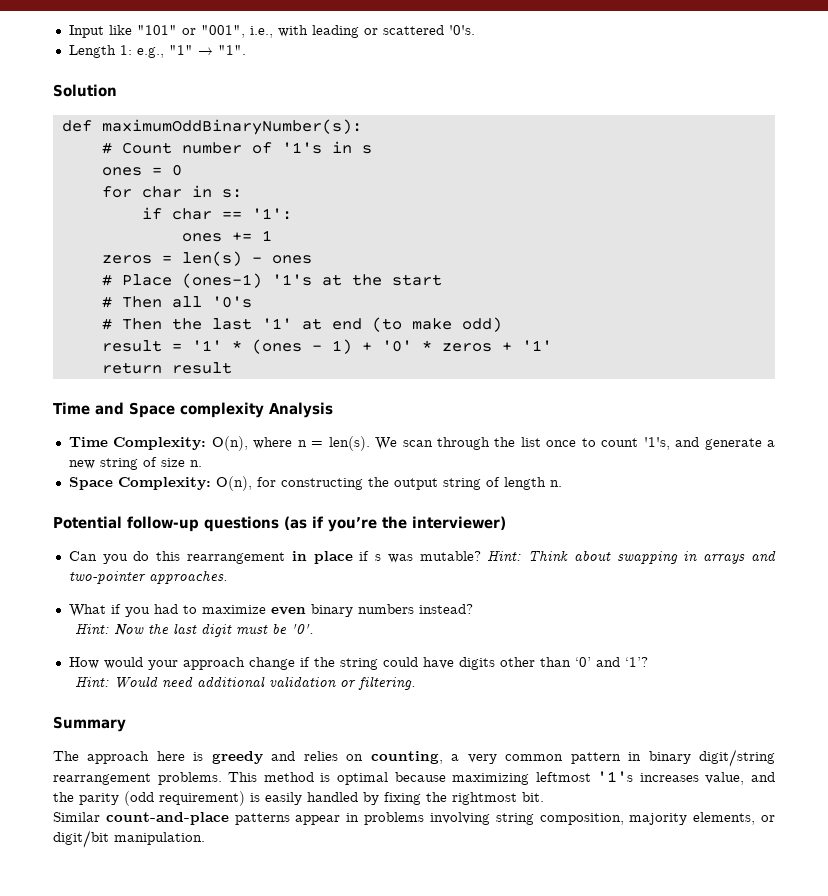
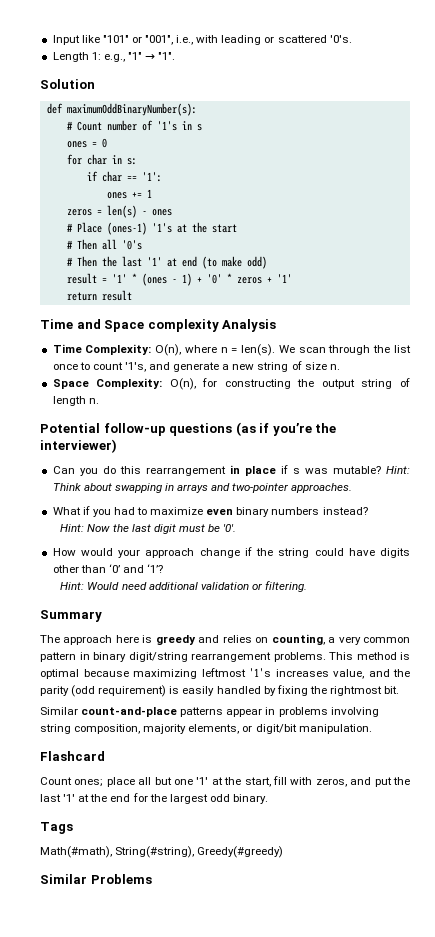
(205, 838) none -> [40,751,105,761] [40,776,410,787] [40,793,268,804] [40,822,73,834] [40,846,284,858] [40,874,152,884] // Flashcard // Count ones; place all but one '1' at the start, fill with zeros, and put the last '1' at the end for the largest odd binary. // Tags // Math(#math), String(#string), Greedy(#greedy) // Similar Problems

